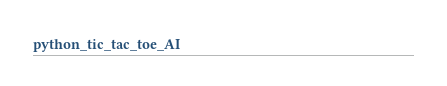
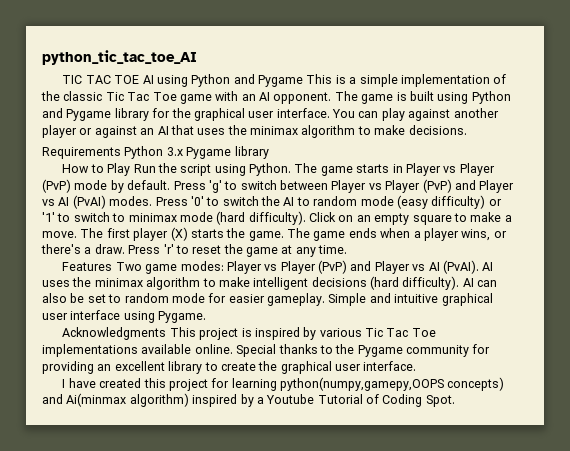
(181, 45) none -> [62,74,507,87] [41,91,511,104] [42,108,499,121] [42,125,467,138] [42,146,269,159] [62,163,495,176] [42,179,515,193] [42,195,502,209] [42,211,512,225] [42,227,507,241] [41,244,348,257] [62,260,494,274] [42,276,498,290] [42,293,493,306] [42,310,207,323] [62,327,436,340] [42,344,491,357] [42,361,417,374] [62,377,505,391] [42,393,455,407] // TIC TAC TOE AI using Python and Pygame This is a simple implementation of the classic Tic Tac Toe game with an AI opponent. The game is built using Python and Pygame library for the graphical user interface. You can play against another player or against an AI that uses the minimax algorithm to make decisions. // Requirements Python 3.x Pygame library // How to Play Run the script using Python. The game starts in Player vs Player (PvP) mode by default. Press 'g' to switch between Player vs Player (PvP) and Player vs AI (PvAI) modes. Press '0' to switch the AI to random mode (easy difficulty) or '1' to switch to minimax mode (hard difficulty). Click on an empty square to make a move. The first player (X) starts the game. The game ends when a player wins, or there's a draw. Press 'r' to reset the game at any time. // Features Two game modes: Player vs Player (PvP) and Player vs AI (PvAI). AI uses the minimax algorithm to make intelligent decisions (hard difficulty). AI can also be set to random mode for easier gameplay. Simple and intuitive graphical user interface using Pygame. // Acknowledgments This project is inspired by various Tic Tac Toe implementations available online. Special thanks to the Pygame community for providing an excellent library to create the graphical user interface. // I have created this project for learning python(numpy,gamepy,OOPS concepts) and Ai(minmax algorithm) inspired by a Youtube Tutorial of Coding Spot.

